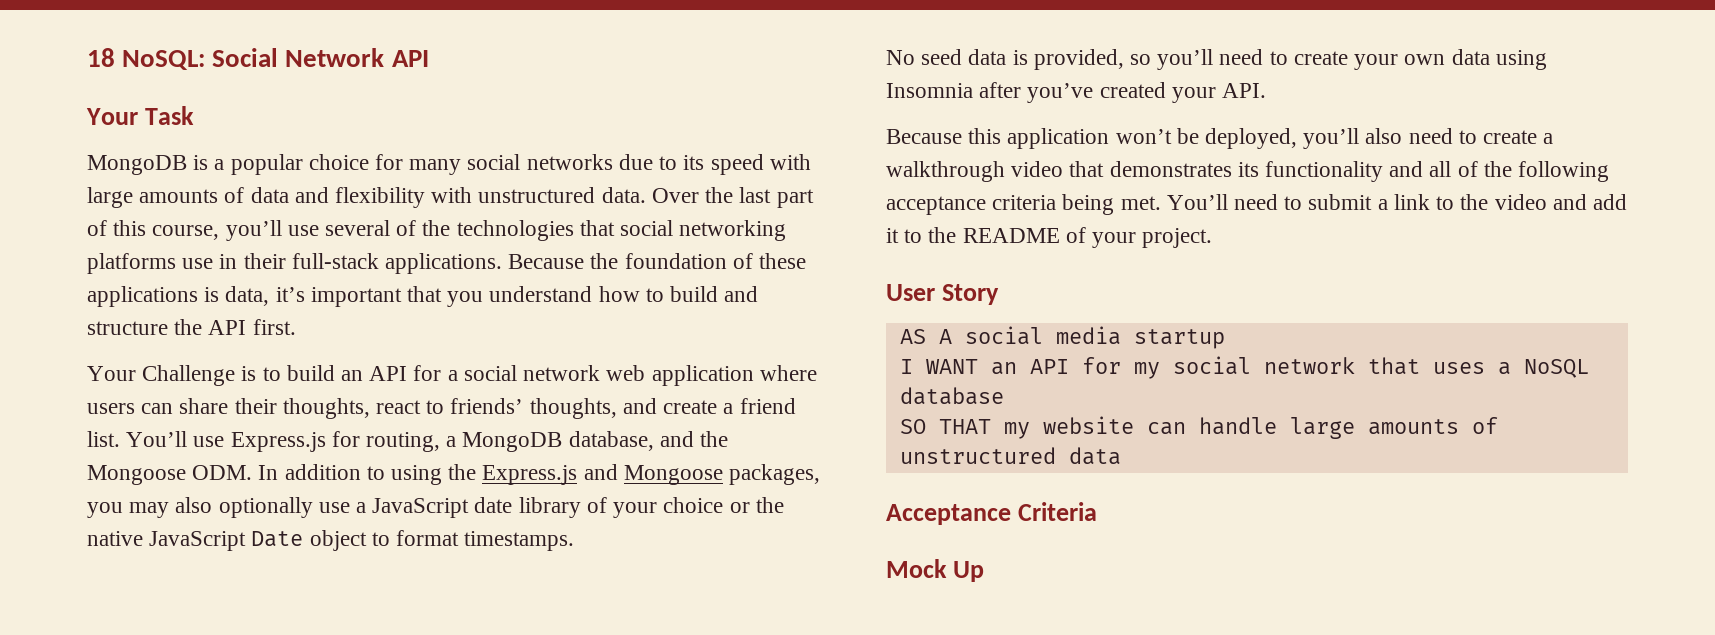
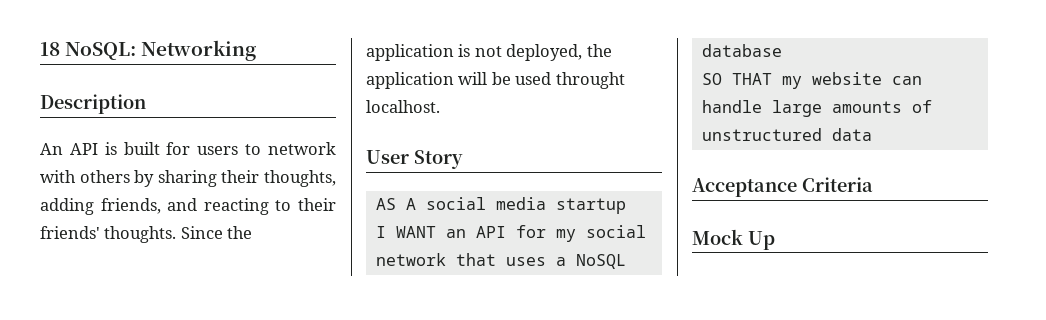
[212,48,429,67] [86,106,194,125] [87,154,811,175] [87,187,814,208] [87,220,787,241] [87,253,807,274] [87,286,759,307] [87,319,296,335] [87,365,817,386] [87,398,796,419] [87,431,729,452] [87,464,821,485] [87,497,784,518] [87,530,575,551] [886,49,1547,70] [886,82,1267,103] [886,128,1554,149] [886,161,1610,182] [886,194,1627,215] [886,227,1213,248] Social Network API // Your Task // MongoDB is a popular choice for many social networks due to its speed with large amounts of data and flexibility with unstructured data. Over the last part of this course, you’ll use several of the technologies that social networking platforms use in their full-stack applications. Because the foundation of these applications is data, it’s important that you understand how to build and structure the API first. // Your Challenge is to build an API for a social network web application where users can share their thoughts, react to friends’ thoughts, and create a friend list. You’ll use Express.js for routing, a MongoDB database, and the Mongoose ODM. In addition to using the Express.js and Mongoose packages, you may also optionally use a JavaScript date library of your choice or the native JavaScript Date object to format timestamps. // No seed data is provided, so you’ll need to create your own data using Insomnia after you’ve created your API. // Because this application won’t be deployed, you’ll also need to create a walkthrough video that demonstrates its functionality and all of the following acceptance criteria being met. You’ll need to submit a link to the video and add it to the README of your project. -> [141,40,257,61] [40,94,146,114] [40,142,336,155] [40,170,336,187] [40,198,336,215] [40,226,253,243] [366,44,612,61] [366,72,625,89] [366,100,440,113] Networking // Description // An API is built for users to network with others by sharing their thoughts, adding friends, and reacting to their friends' thoughts. Since the application is not deployed, the application will be used throught localhost.

